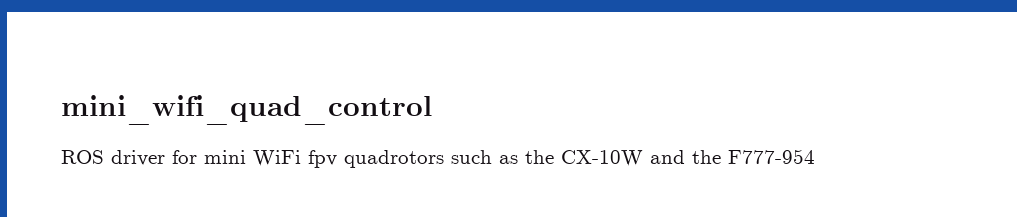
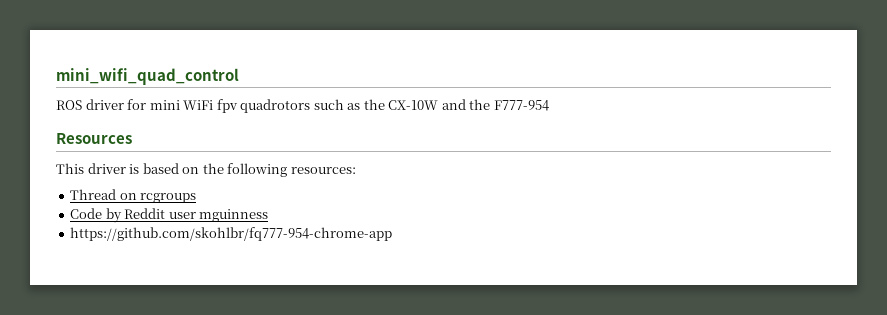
(815, 156) none -> [56,133,132,144] [56,163,356,177] [70,189,197,203] [70,208,269,223] [70,227,393,241] // Resources // This driver is based on the following resources: // Thread on rcgroups // Code by Reddit user mguinness // https://github.com/skohlbr/fq777-954-chrome-app

